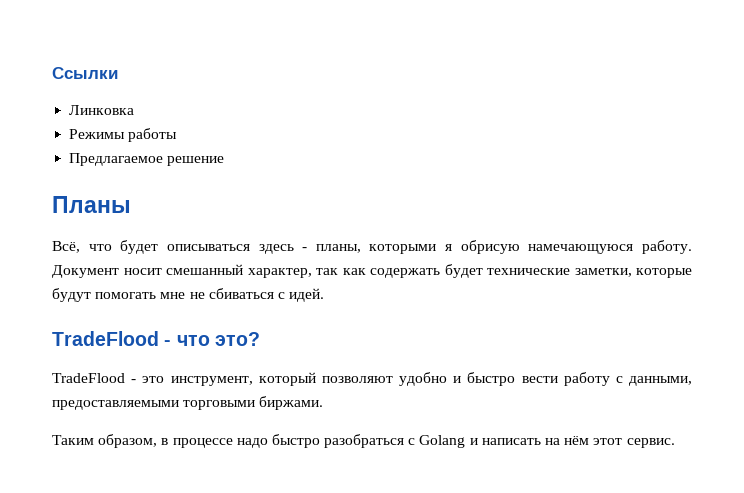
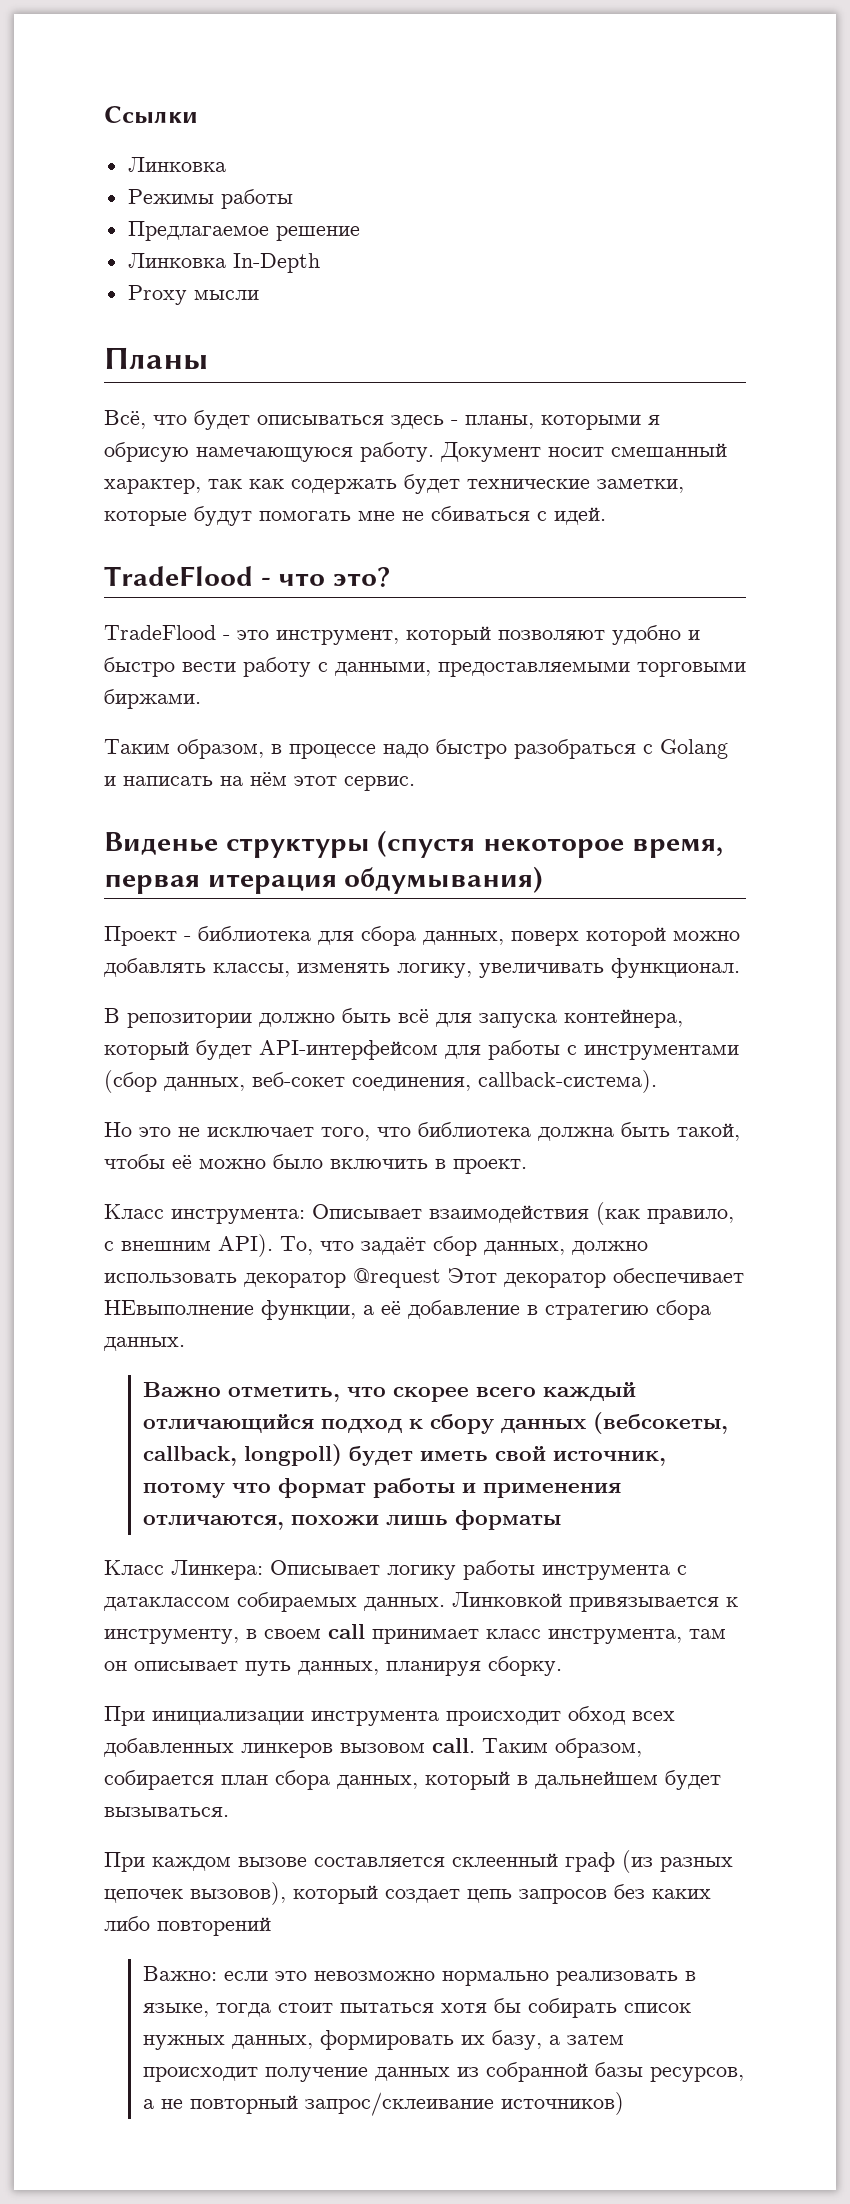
(225, 161) none -> [127,253,320,273] [127,285,259,305] // Линковка In-Depth // Proxy мысли
(675, 443) none -> [104,830,723,858] [104,866,544,894] [104,926,740,946] [104,958,740,978] [104,1008,683,1028] [104,1040,739,1060] [104,1070,657,1093] [104,1122,740,1141] [104,1154,527,1174] [104,1202,734,1225] [104,1234,648,1257] [104,1268,744,1288] [104,1300,711,1320] [104,1337,185,1351] [143,1382,637,1402] [143,1412,729,1434] [143,1444,667,1466] [143,1478,622,1498] [143,1510,562,1530] [104,1560,687,1580] [104,1592,738,1612] [104,1624,726,1644] [104,1656,562,1676] [104,1706,675,1726] [104,1738,642,1758] [104,1770,721,1790] [104,1807,229,1817] [104,1850,733,1873] [104,1882,711,1905] [104,1916,271,1936] [143,1966,697,1986] [143,1998,692,2018] [143,2030,625,2050] [143,2062,745,2082] [143,2092,625,2116] // Виденье структуры (спустя некоторое время, первая итерация обдумывания) // Проект - библиотека для сбора данных, поверх которой можно добавлять классы, изменять логику, увеличивать функционал. // В репозитории должно быть всё для запуска контейнера, который будет API-интерфейсом для работы с инструментами (сбор данных, веб-сокет соединения, callback-система). // Но это не исключает того, что библиотека должна быть такой, чтобы её можно было включить в проект. // Класс инструмента: Описывает взаимодействия (как правило, с внешним API). То, что задаёт сбор данных, должно использовать декоратор @request Этот декоратор обеспечивает НЕвыполнение функции, а её добавление в стратегию сбора данных. // Важно отметить, что скорее всего каждый отличающийся подход к сбору данных (вебсокеты, callback, longpoll) будет иметь свой источник, потому что формат работы и применения отличаются, похожи лишь форматы // Класс Линкера: Описывает логику работы инструмента с датаклассом собираемых данных. Линковкой привязывается к инструменту, в своем call принимает класс инструмента, там он описывает путь данных, планируя сборку. // При инициализации инструмента происходит обход всех добавленных линкеров вызовом call. Таким образом, собирается план сбора данных, который в дальнейшем будет вызываться. // При каждом вызове составляется склеенный граф (из разных цепочек вызовов), который создает цепь запросов без каких либо повторений // Важно: если это невозможно нормально реализовать в языке, тогда стоит пытаться хотя бы собирать список нужных данных, формировать их базу, а затем происходит получение данных из собранной базы ресурсов, а не повторный запрос/склеивание источников)

